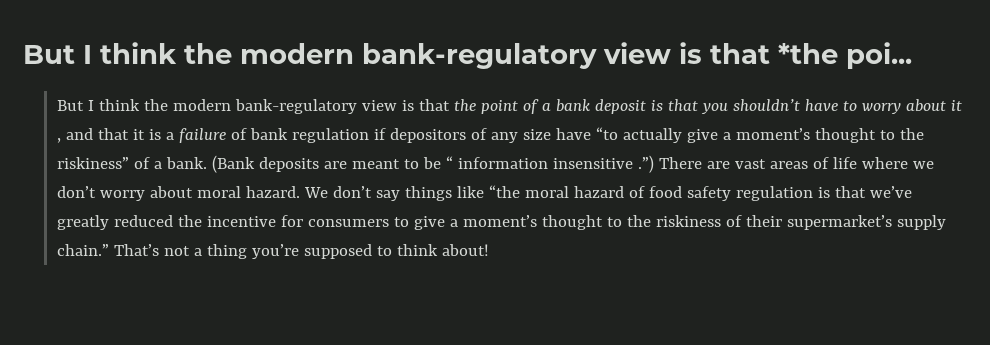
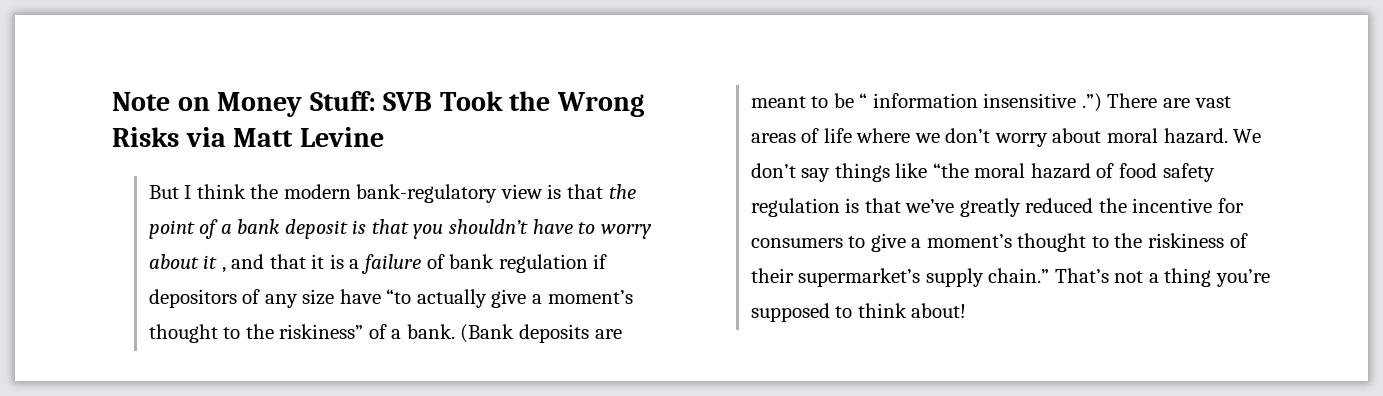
[23,42,912,69] But I think the modern bank-regulatory view is that *the poi... -> [112,91,644,117] [112,127,384,147] Note on Money Stuff: SVB Took the Wrong Risks via Matt Levine

